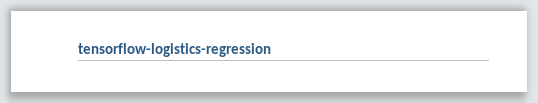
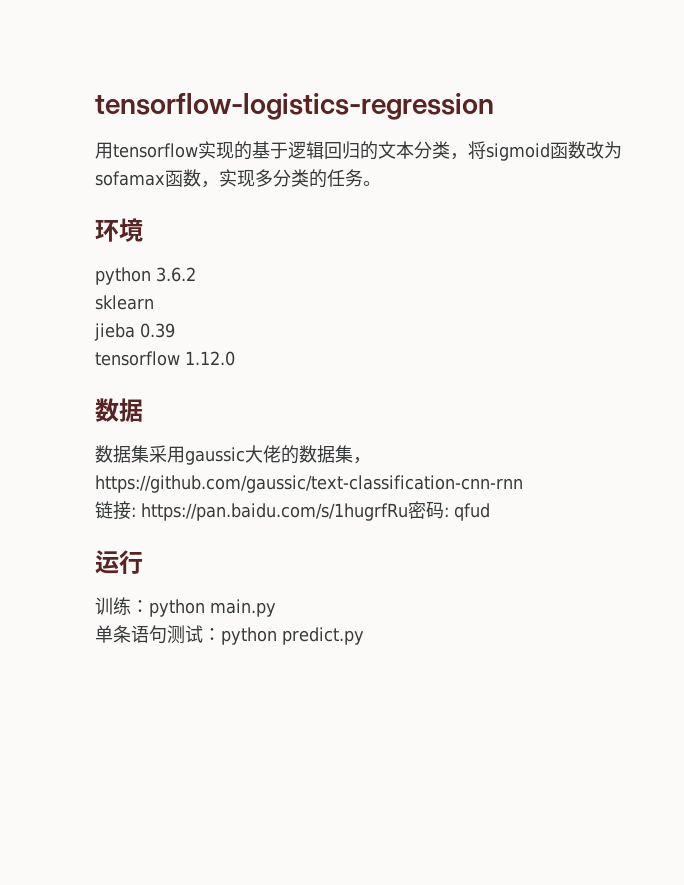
(271, 50) none -> [95,141,622,161] [95,169,381,188] [95,218,143,242] [95,267,196,285] [95,295,154,310] [94,323,175,341] [95,351,235,366] [95,398,143,422] [95,445,371,465] [95,475,523,493] [95,501,490,521] [95,550,143,574] [95,597,276,617] [95,625,364,645] // 用tensorflow实现的基于逻辑回归的文本分类，将sigmoid函数改为sofamax函数，实现多分类的任务。 // 环境 // python 3.6.2 // sklearn // jieba 0.39 // tensorflow 1.12.0 // 数据 // 数据集采用gaussic大佬的数据集，https://github.com/gaussic/text-classification-cnn-rnn // 链接: https://pan.baidu.com/s/1hugrfRu密码: qfud // 运行 // 训练：python main.py // 单条语句测试：python predict.py

